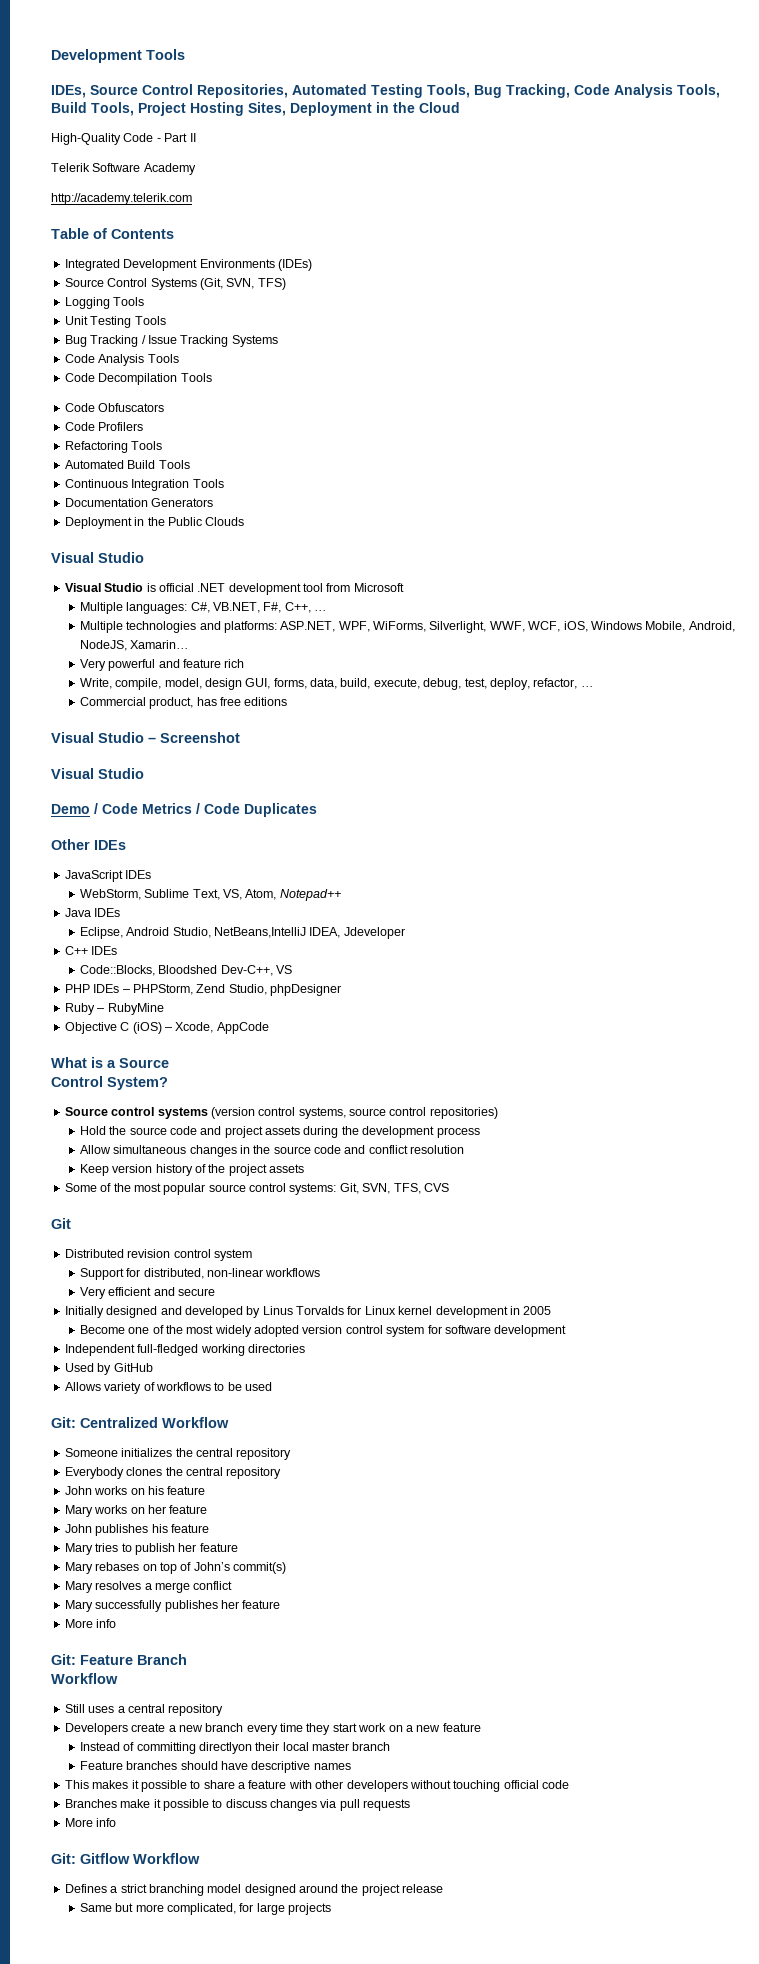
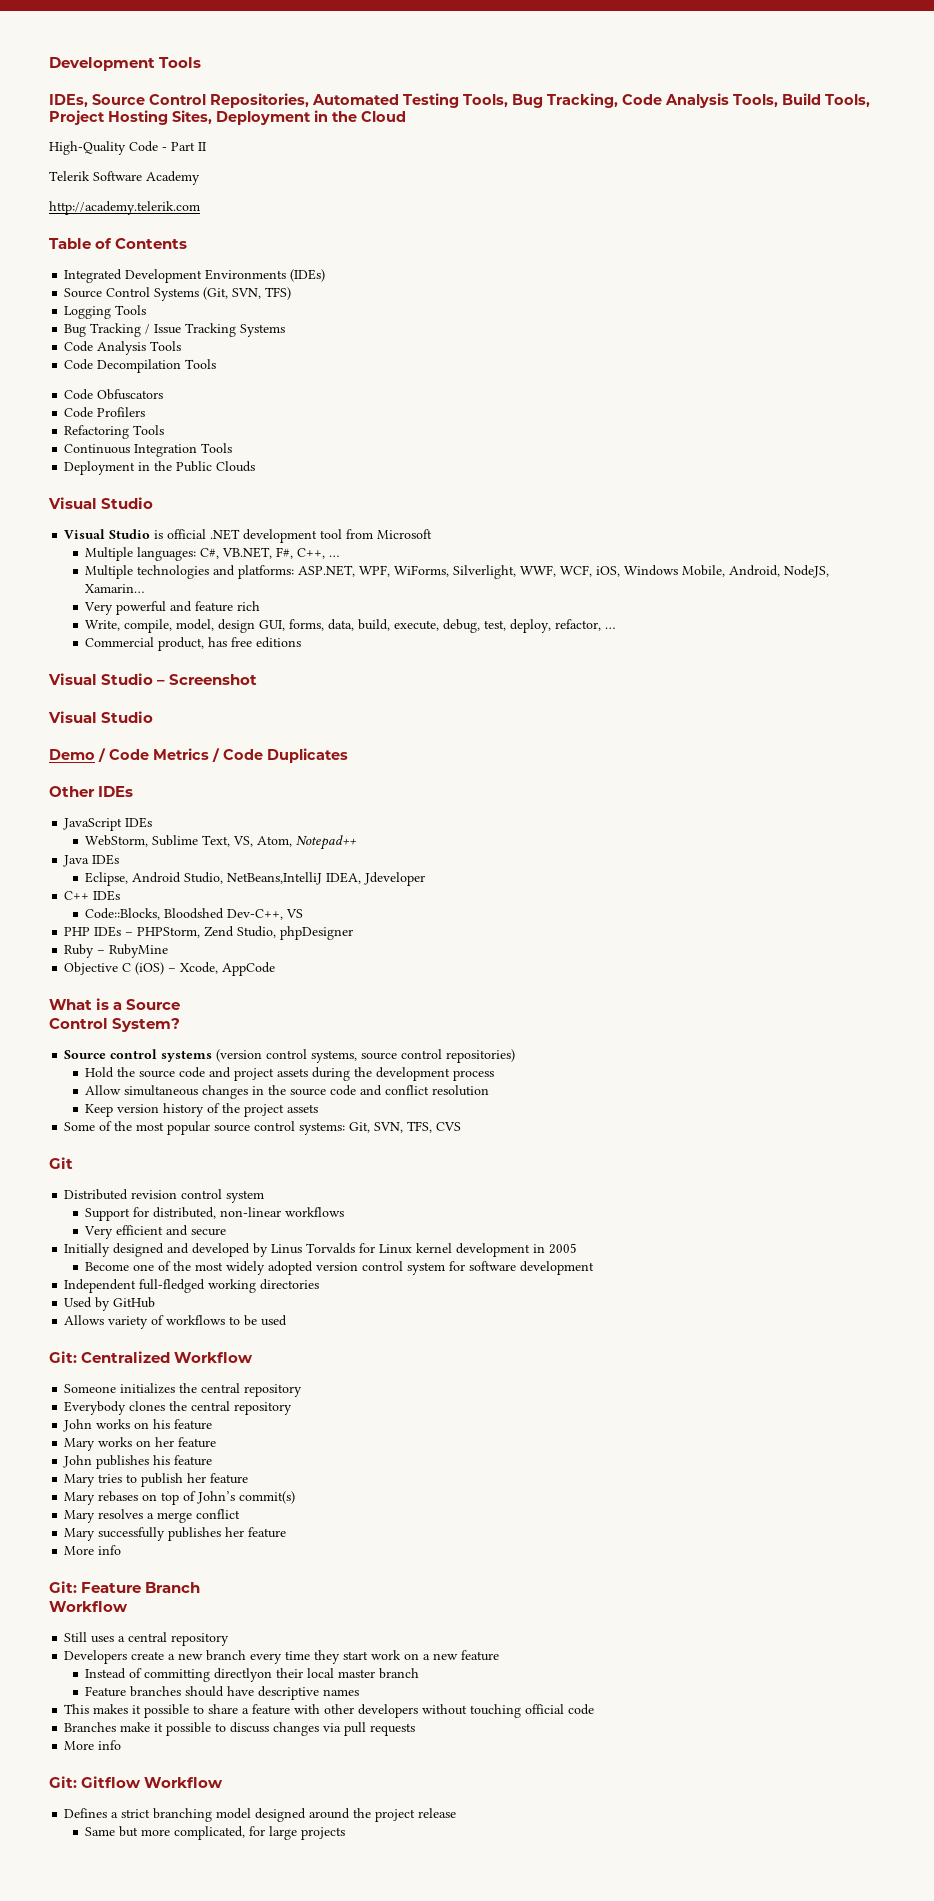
[64,316,166,328] // Unit Testing Tools -> (147, 310) none
[64,460,190,469] // Automated Build Tools -> (165, 430) none
[64,498,214,507] // Documentation Generators -> (233, 448) none

